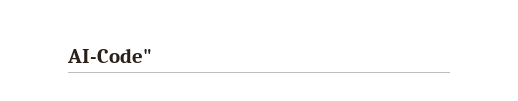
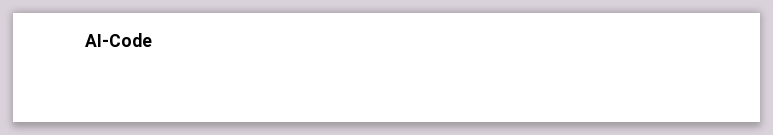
[67,48,152,63] AI-Code" -> [85,33,152,47] AI-Code

